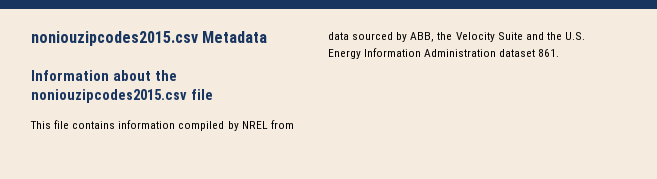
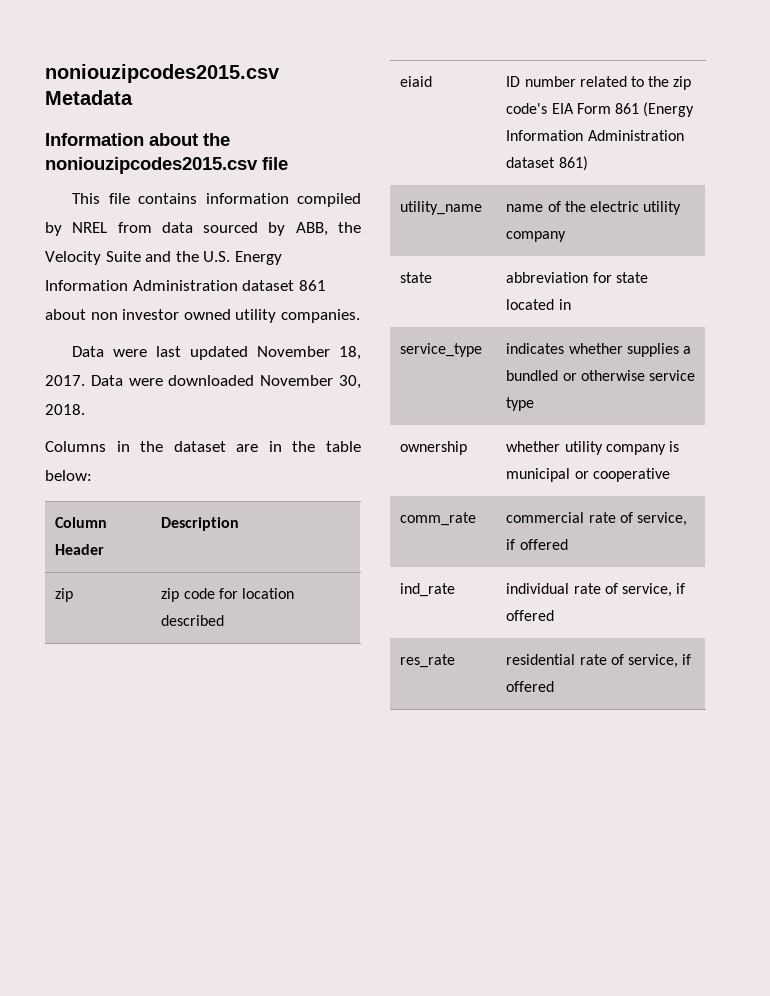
[538,49,560,57] 861. -> [298,280,326,291] [45,309,360,323] [72,346,361,360] [45,375,362,389] [45,404,85,415] [45,441,361,452] [45,470,92,481] [55,517,108,528] [55,544,105,555] [161,517,240,531] [55,588,74,602] [161,588,294,602] [161,615,225,626] [400,76,433,87] [506,76,692,90] [506,102,695,117] [506,130,684,141] [506,156,588,171] [400,201,483,215] [506,201,682,215] [506,231,567,242] [400,272,433,283] [506,272,648,283] [506,299,571,310] [400,343,483,357] [506,343,691,357] [506,370,695,381] [506,397,535,411] [400,441,468,455] [506,441,679,455] [506,468,670,482] [400,512,477,526] [506,512,687,526] [506,539,568,550] [400,583,456,597] [506,583,686,597] [506,610,555,621] [400,654,456,668] [506,654,692,668] [506,681,555,692] 861 about non investor owned utility companies. // Data were last updated November 18, 2017. Data were downloaded November 30, 2018. // Columns in the dataset are in the table below: // Column Header | Description // zip | zip code for location described // eiaid | ID number related to the zip code's EIA Form 861 (Energy Information Administration dataset 861) // utility_name | name of the electric utility company // state | abbreviation for state located in // service_type | indicates whether supplies a bundled or otherwise service type // ownership | whether utility company is municipal or cooperative // comm_rate | commercial rate of service, if offered // ind_rate | individual rate of service, if offered // res_rate | residential rate of service, if offered

